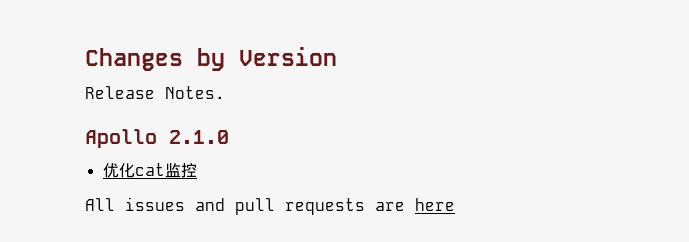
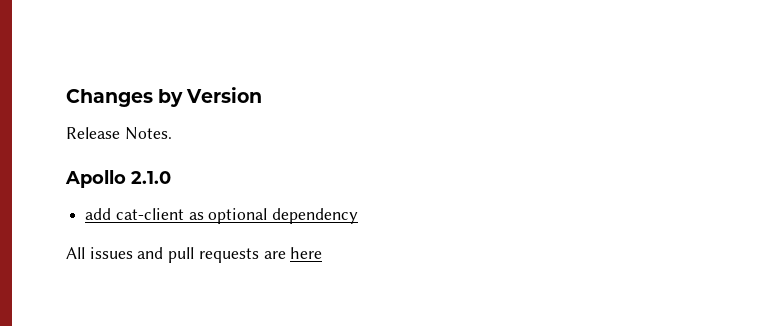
[102,163,197,178] 优化cat监控 -> [85,208,359,224] add cat-client as optional dependency

